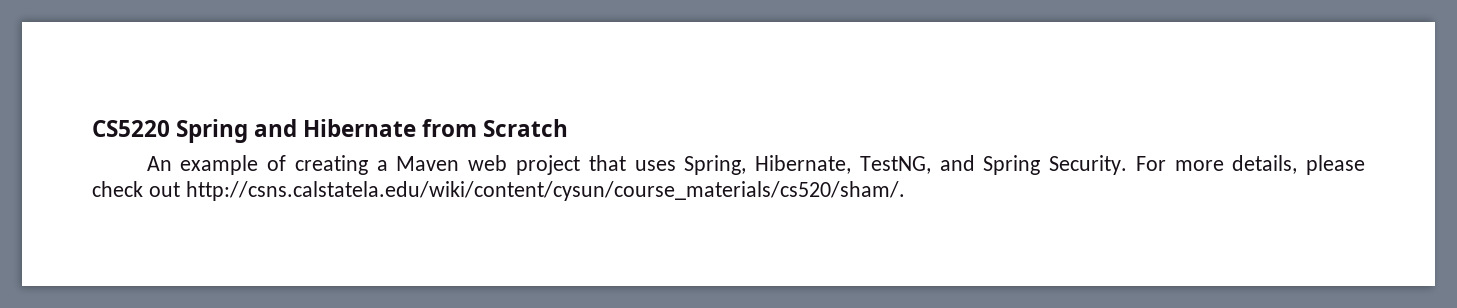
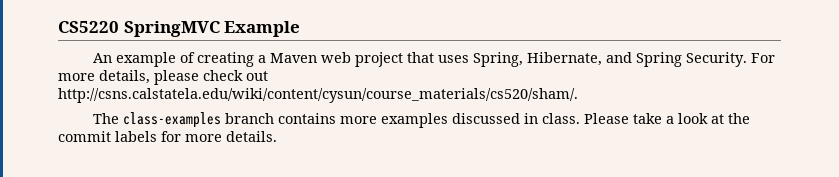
[176,119,569,143] Spring and Hibernate from Scratch -> [123,21,301,37] SpringMVC Example
[859,156,931,174] TestNG, -> (602, 59) none
(905, 191) none -> [92,112,750,128] [58,131,277,142] // The class-examples branch contains more examples discussed in class. Please take a look at the commit labels for more details.

